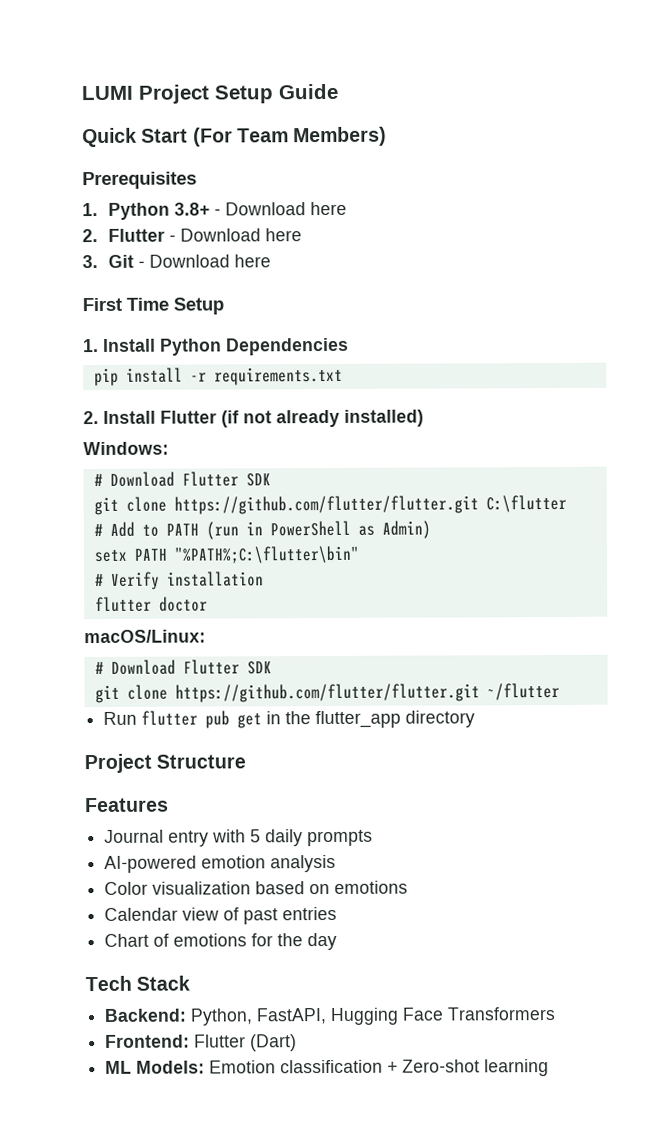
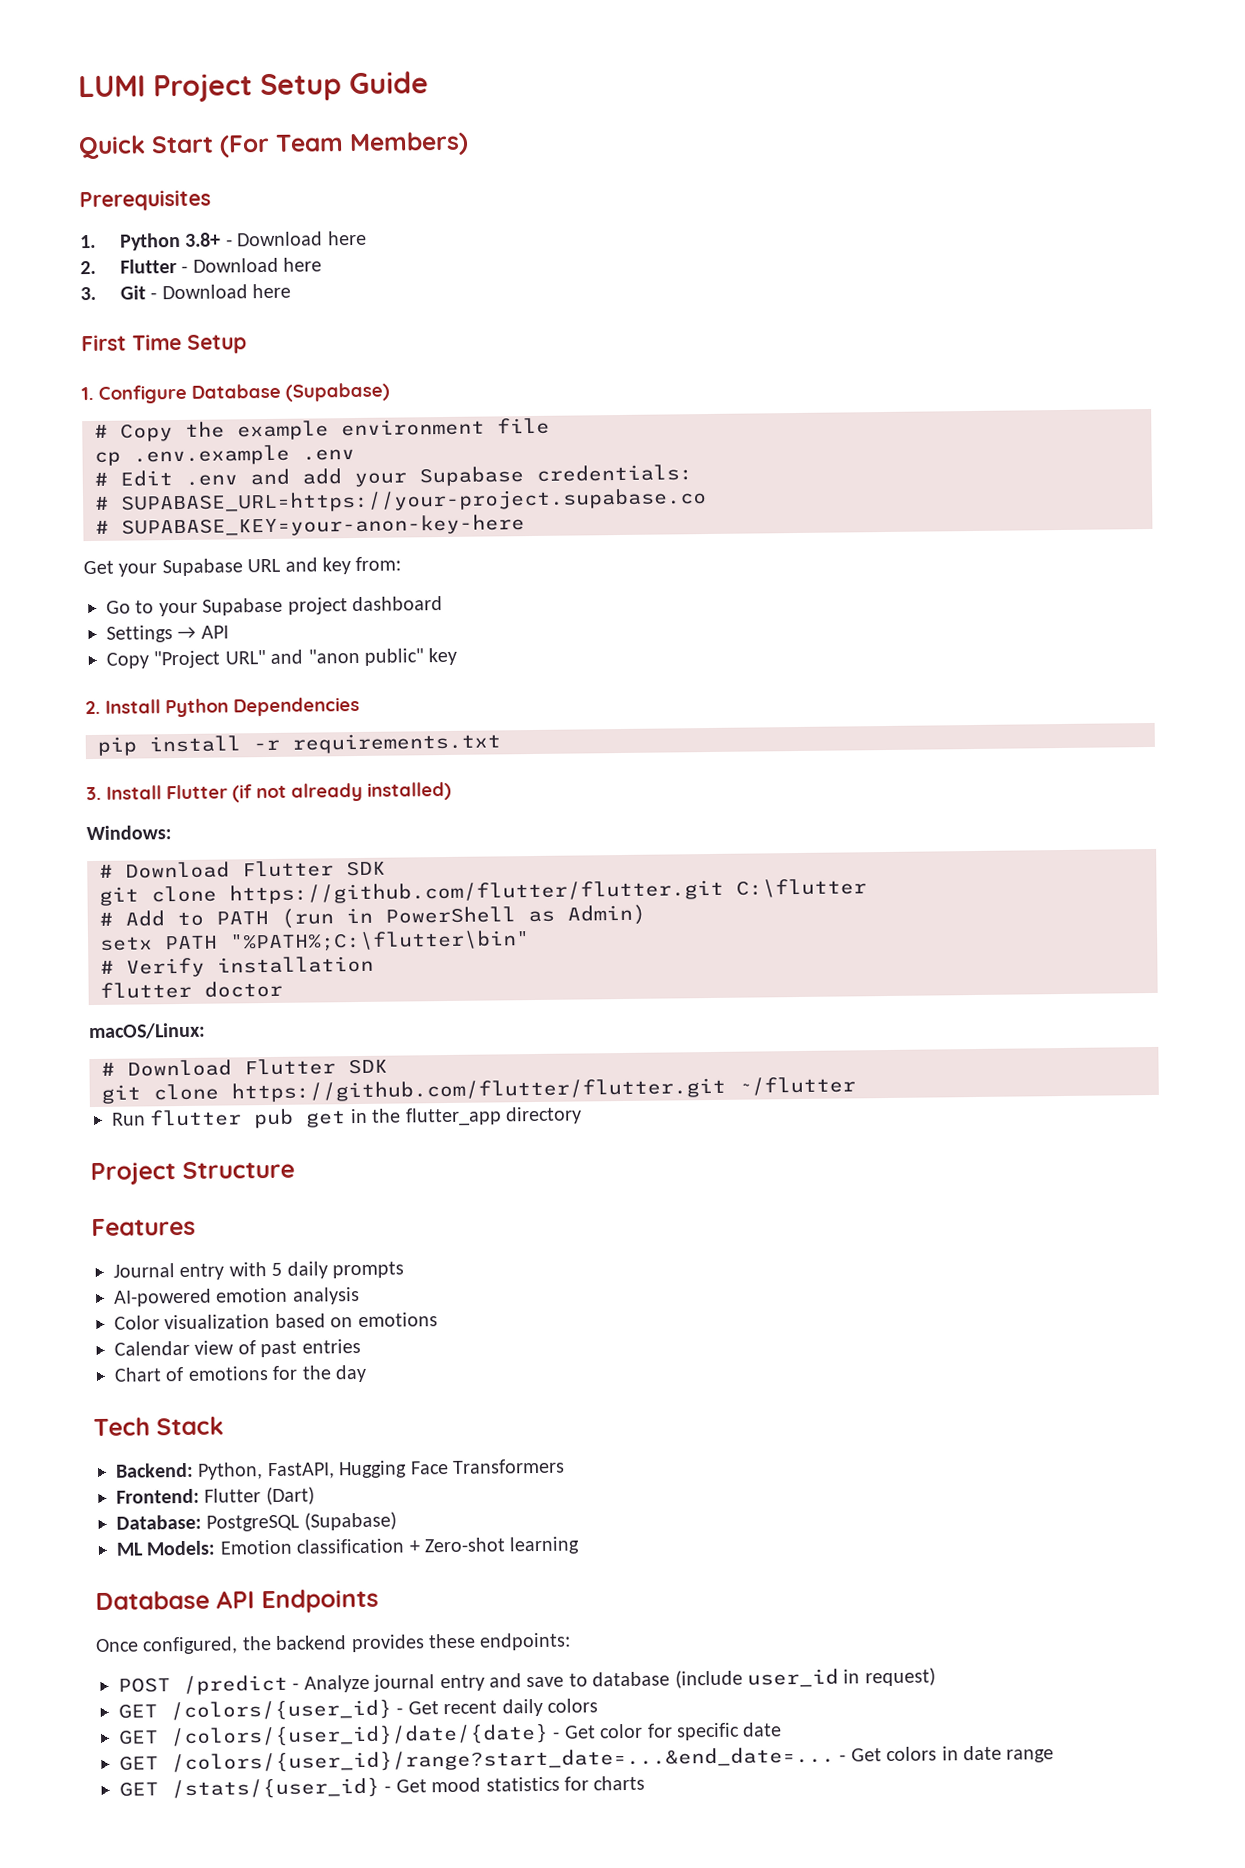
(99, 345) none -> [98,382,390,404] [94,417,550,442] [94,444,355,466] [94,464,693,488] [95,488,707,514] [95,514,525,538] [83,556,402,577] [106,596,443,617] [106,625,229,643] [106,647,458,669] [85,700,101,715] Configure Database (Supabase) // # Copy the example environment file // cp .env.example .env // # Edit .env and add your Supabase credentials: // # SUPABASE_URL=https://your-project.supabase.co // # SUPABASE_KEY=your-anon-key-here // Get your Supabase URL and key from: // Go to your Supabase project dashboard // Settings → API // Copy "Project URL" and "anon public" key // 2.
[83,410,99,425] 2. -> [86,786,102,801] 3.
(298, 1043) none -> [116,1511,397,1532] // Database: PostgreSQL (Supabase)
(550, 1068) none -> [95,1588,379,1614] [95,1632,572,1655] [118,1667,936,1696] [118,1698,598,1722] [118,1722,783,1748] [119,1745,1055,1774] [119,1775,646,1800] // Database API Endpoints // Once configured, the backend provides these endpoints: // POST /predict - Analyze journal entry and save to database (include user_id in request) // GET /colors/{user_id} - Get recent daily colors // GET /colors/{user_id}/date/{date} - Get color for specific date // GET /colors/{user_id}/range?start_date=...&end_date=... - Get colors in date range // GET /stats/{user_id} - Get mood statistics for charts

